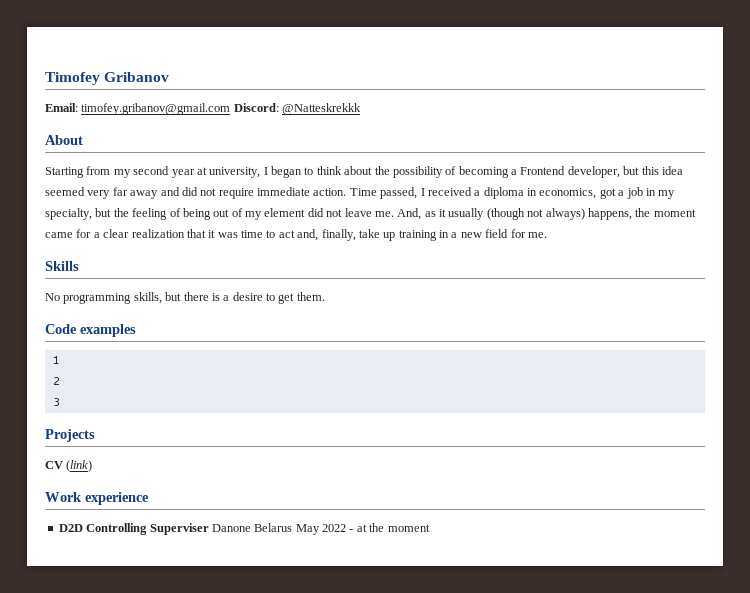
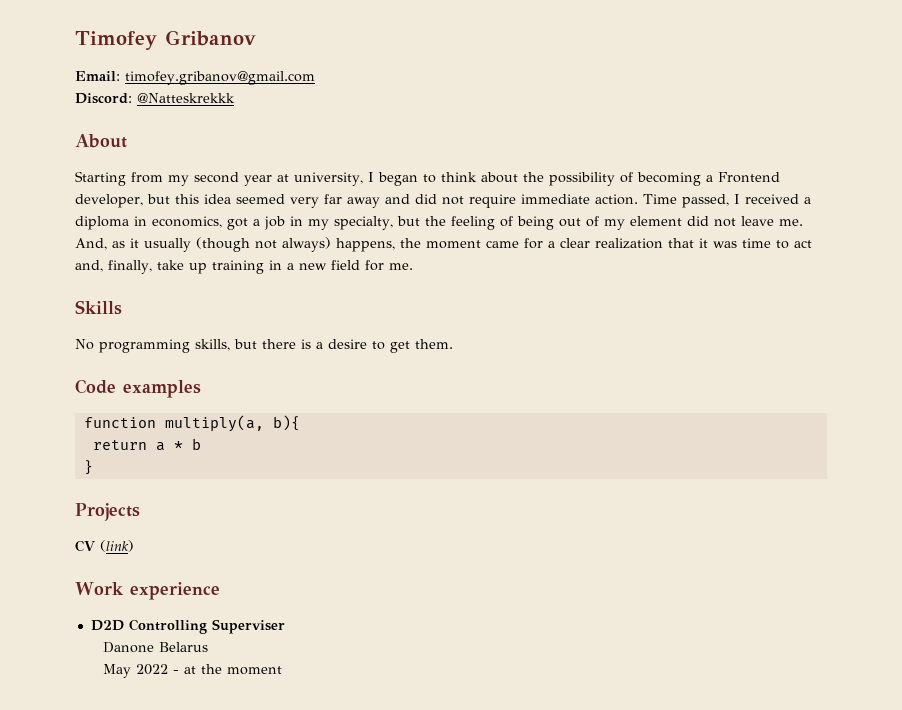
(231, 109) none -> (315, 78) //
[52,356,60,364] [52,377,60,385] [52,398,60,406] 1 // 2 // 3 -> [83,415,300,432] [92,438,201,451] [83,460,93,475] function multiply(a, b){ // return a * b // }
(209, 529) none -> (285, 626) //
(293, 527) none -> (208, 647) //

